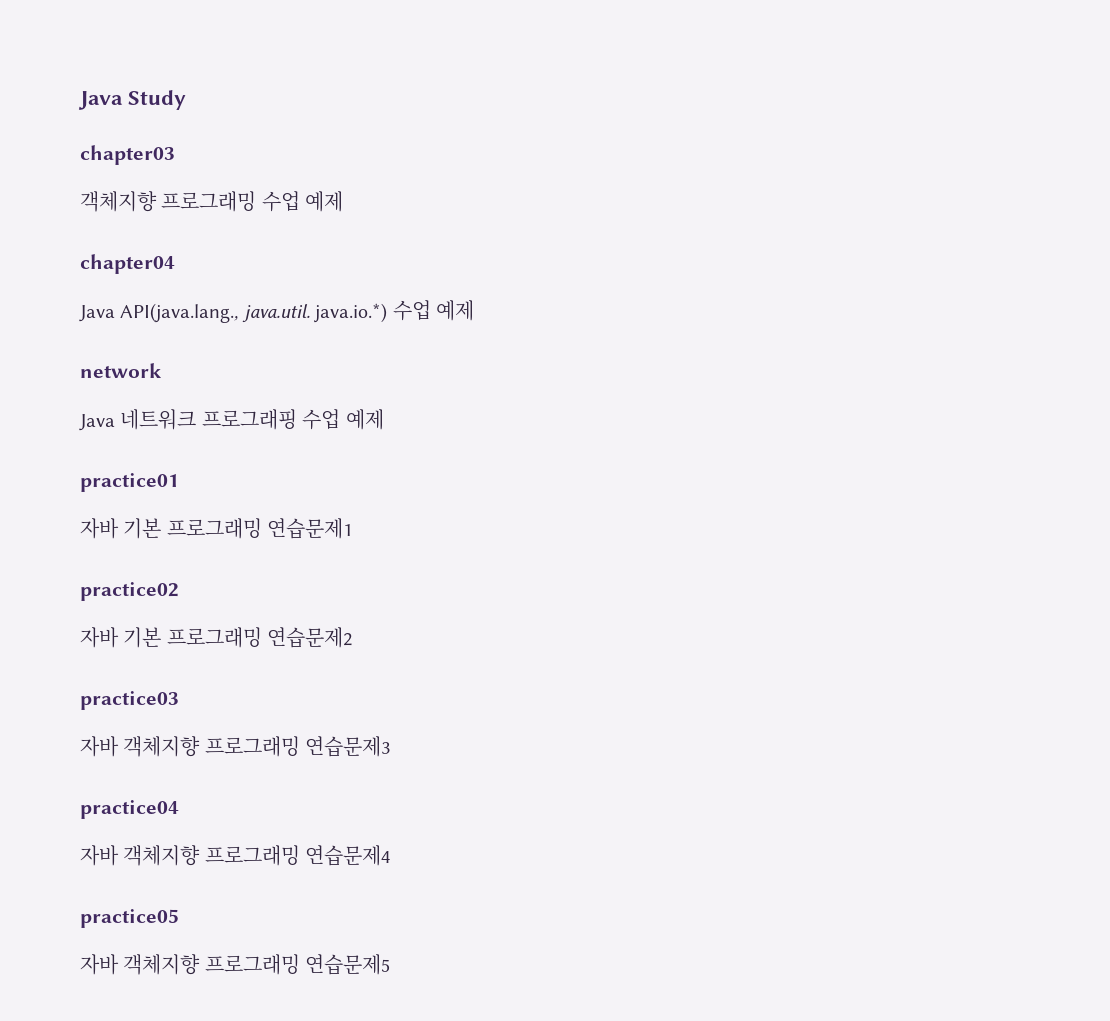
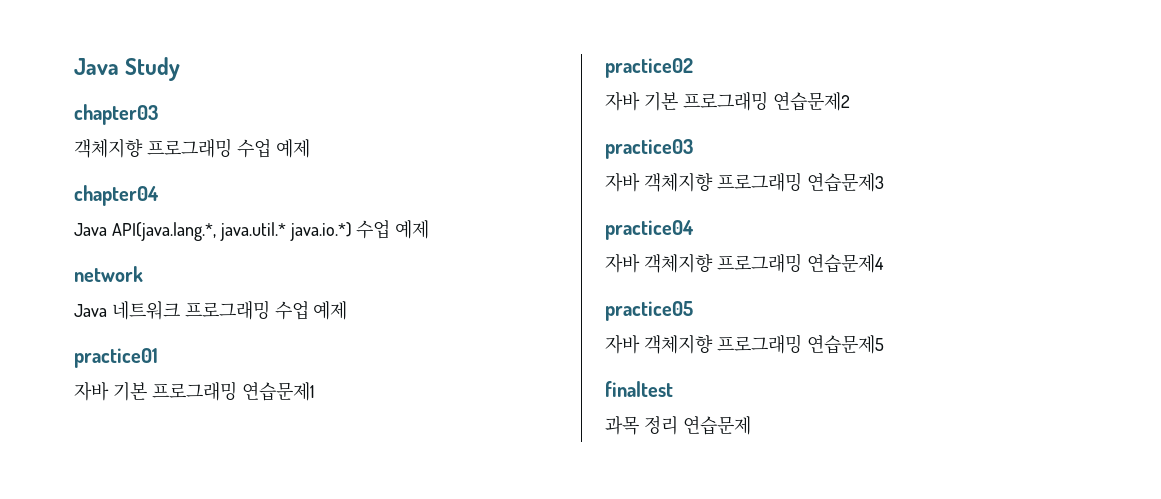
[120,303,310,323] API(java.lang., java.util. -> [111,222,286,241] API(java.lang.*, java.util.*
[201,409,297,430] 프로그래핑 -> [184,300,270,320] 프로그래밍
(391, 964) none -> [605,381,673,397] [605,416,751,435] // finaltest // 과목 정리 연습문제

